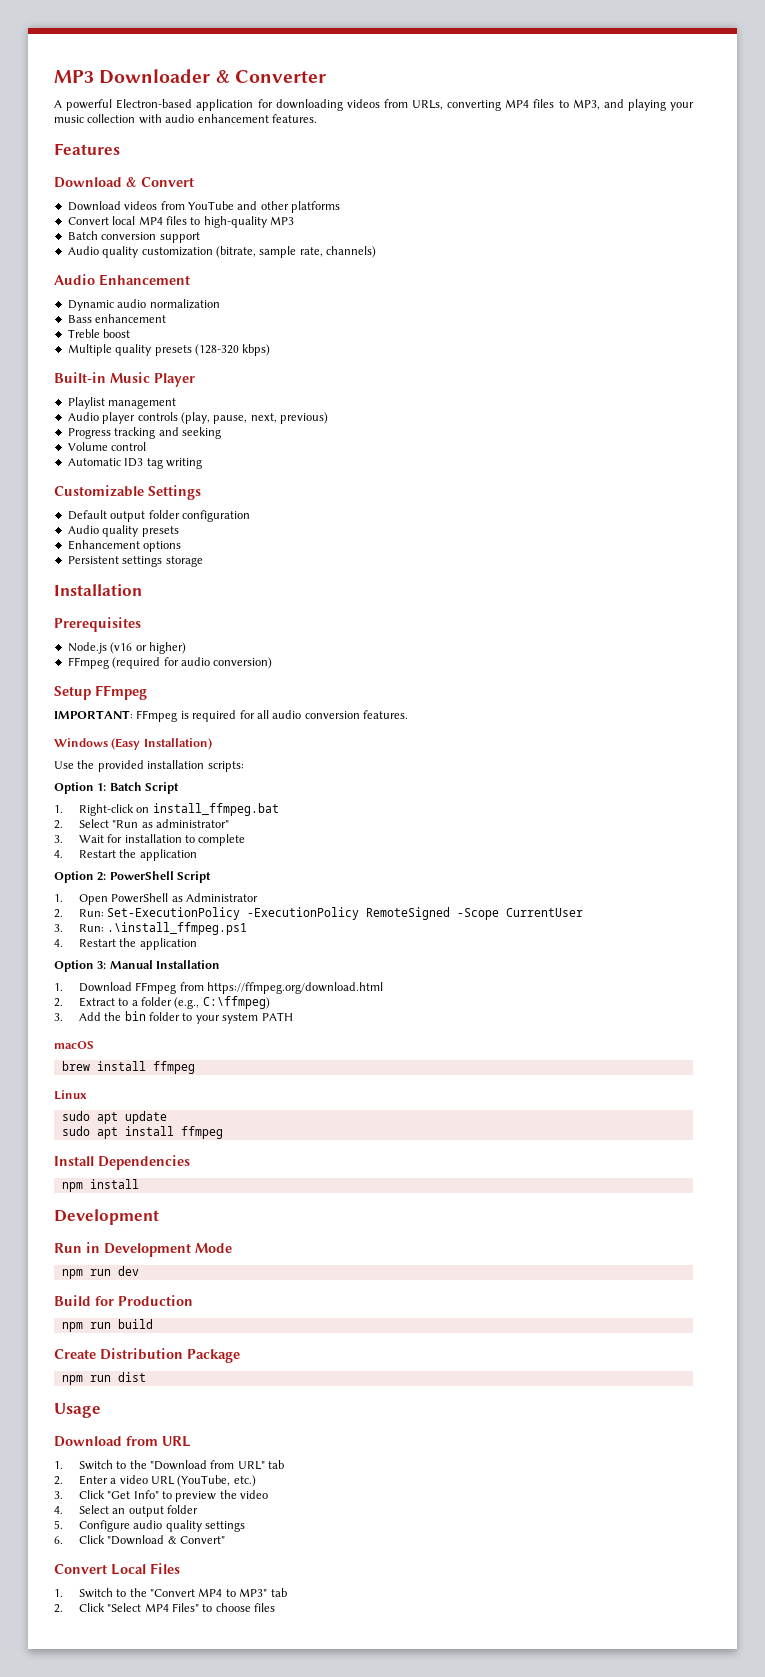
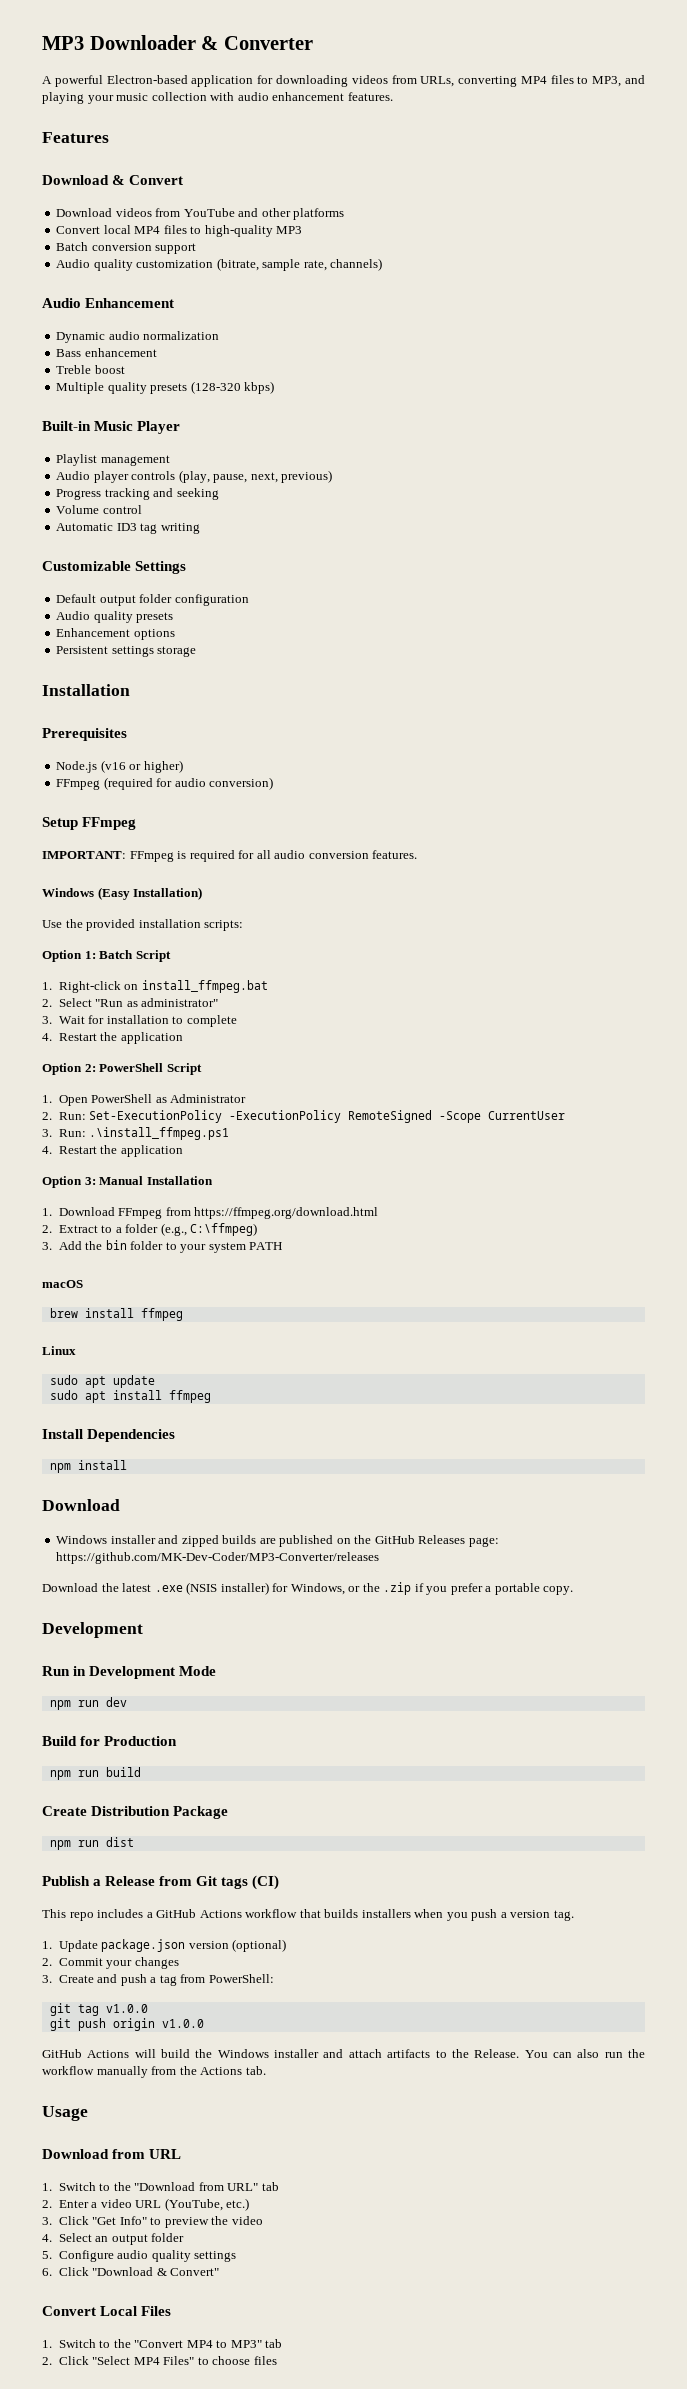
(139, 1184) none -> [42,1499,120,1511] [56,1535,499,1547] [56,1552,380,1564] [42,1582,574,1595] // Download // Windows installer and zipped builds are published on the GitHub Releases page: https://github.com/MK-Dev-Coder/MP3-Converter/releases // Download the latest .exe (NSIS installer) for Windows, or the .zip if you prefer a portable copy.
(146, 1377) none -> [42,1875,280,1890] [42,1909,574,1921] [42,1939,287,1952] [42,1957,179,1969] [42,1974,274,1986] [49,2003,148,2016] [49,2018,204,2031] [42,2049,646,2058] [42,2066,266,2078] // Publish a Release from Git tags (CI) // This repo includes a GitHub Actions workflow that builds installers when you push a version tag. // 1. Update package.json version (optional) // 2. Commit your changes // 3. Create and push a tag from PowerShell: // git tag v1.0.0 // git push origin v1.0.0 // GitHub Actions will build the Windows installer and attach artifacts to the Release. You can also run the workflow manually from the Actions tab.

